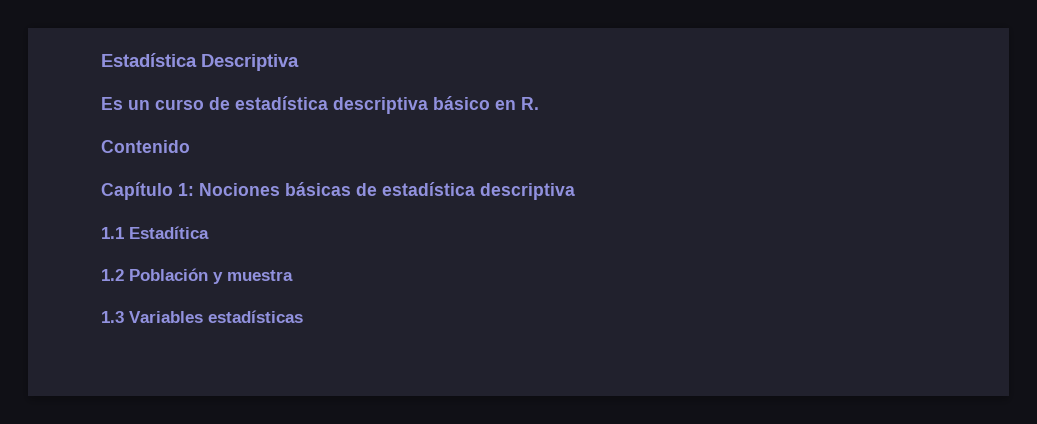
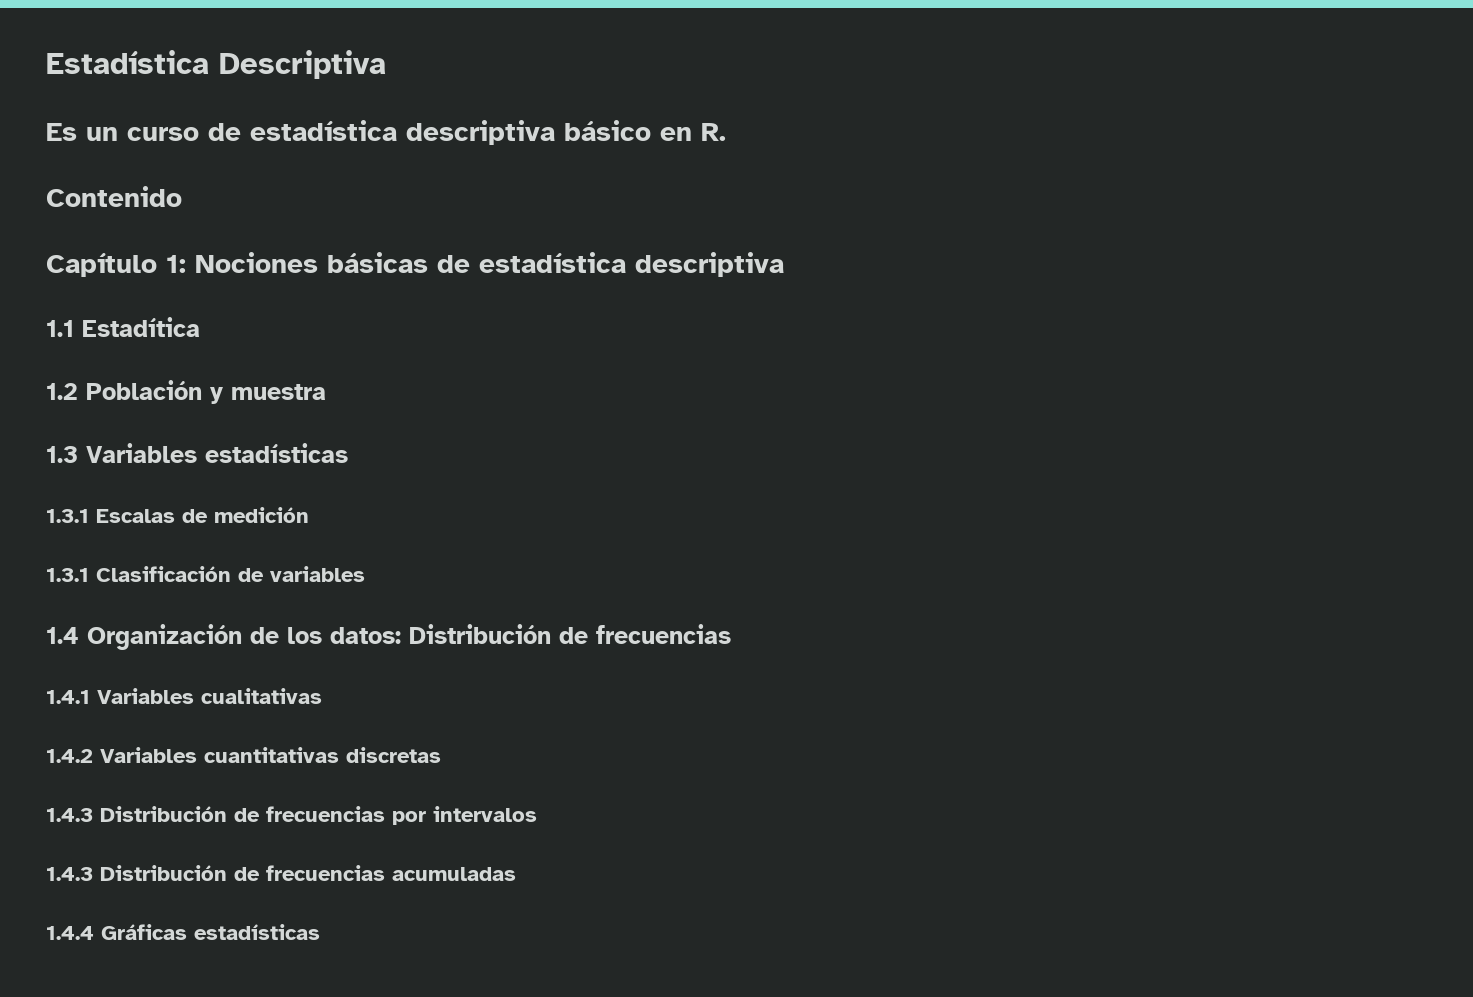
(303, 316) none -> [46,507,309,523] [46,566,365,582] [46,624,731,650] [46,688,322,704] [46,747,441,763] [46,806,537,825] [46,865,516,881] [46,924,320,940] // 1.3.1 Escalas de medición // 1.3.1 Clasificación de variables // 1.4 Organización de los datos: Distribución de frecuencias // 1.4.1 Variables cualitativas // 1.4.2 Variables cuantitativas discretas // 1.4.3 Distribución de frecuencias por intervalos // 1.4.3 Distribución de frecuencias acumuladas // 1.4.4 Gráficas estadísticas

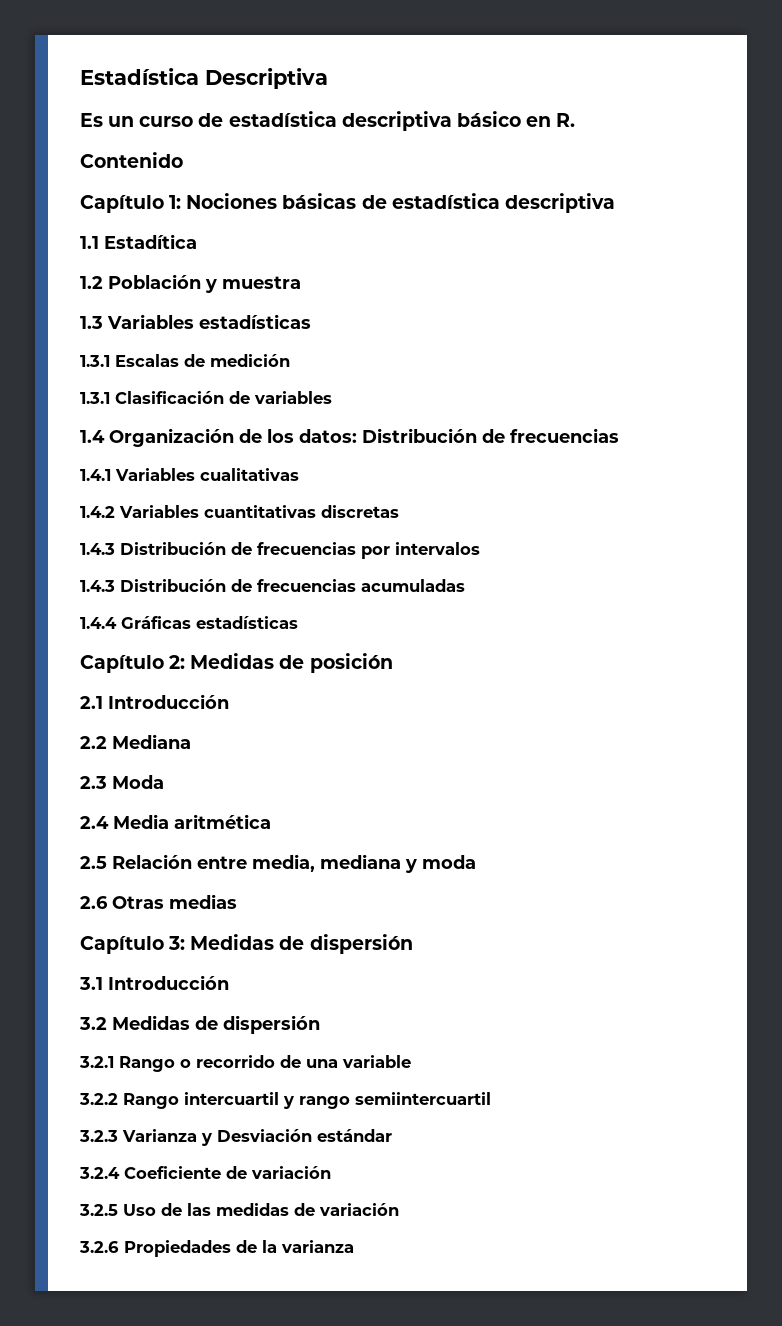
(320, 932) none -> [80,653,393,673] [80,694,229,709] [80,734,191,749] [80,775,164,789] [80,814,271,829] [80,854,476,873] [80,894,237,909] [80,934,413,954] [79,975,229,990] [79,1015,320,1034] [79,1055,411,1072] [79,1092,491,1109] [79,1129,392,1146] [79,1166,331,1179] [79,1203,399,1216] [79,1240,354,1257] // Capítulo 2: Medidas de posición // 2.1 Introducción // 2.2 Mediana // 2.3 Moda // 2.4 Media aritmética // 2.5 Relación entre media, mediana y moda // 2.6 Otras medias // Capítulo 3: Medidas de dispersión // 3.1 Introducción // 3.2 Medidas de dispersión // 3.2.1 Rango o recorrido de una variable // 3.2.2 Rango intercuartil y rango semiintercuartil // 3.2.3 Varianza y Desviación estándar // 3.2.4 Coeficiente de variación // 3.2.5 Uso de las medidas de variación // 3.2.6 Propiedades de la varianza

